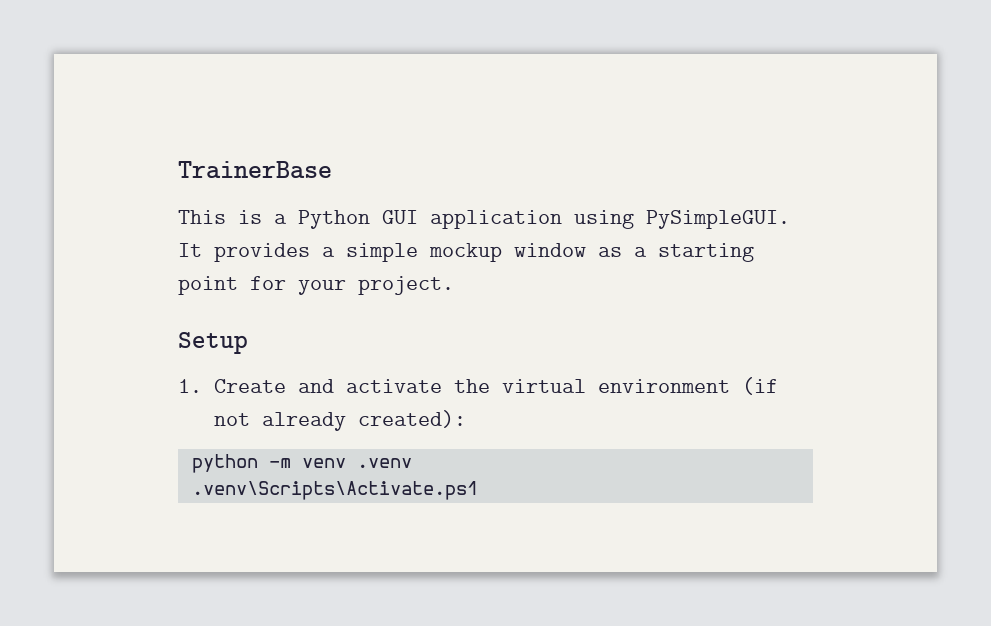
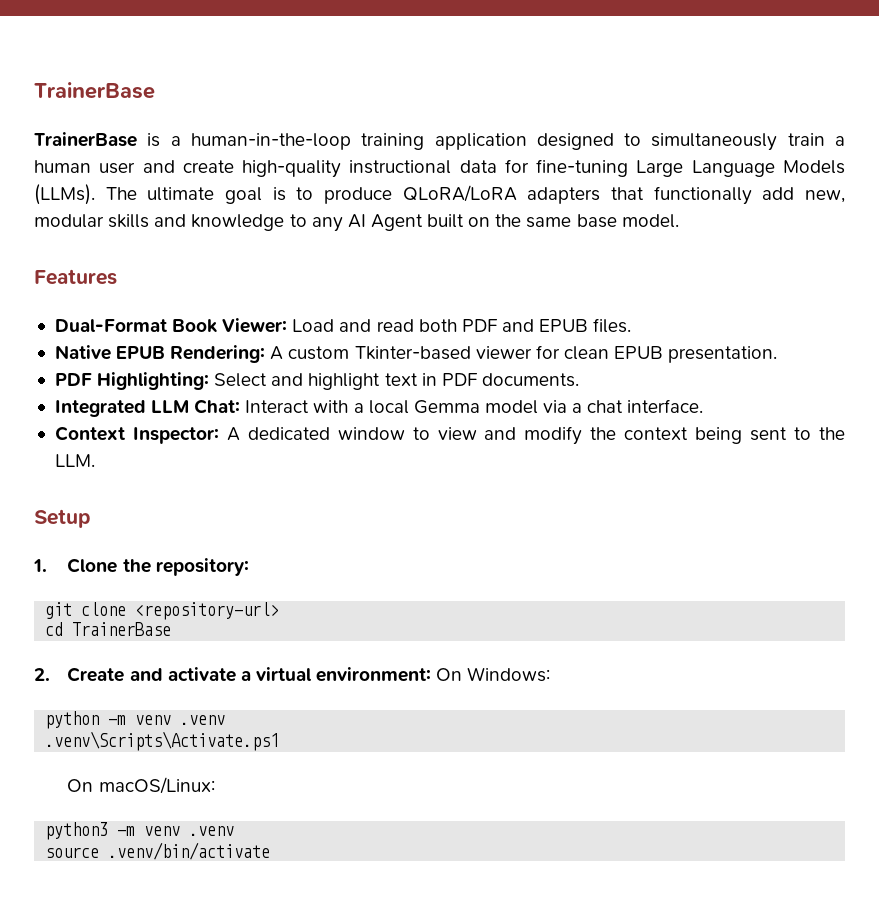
[178,161,332,179] [178,210,226,224] TrainerBase // This -> [34,82,155,99] [34,132,137,147] TrainerBase // TrainerBase
[298,210,790,229] [178,243,754,262] [178,276,454,295] [178,332,248,354] [178,377,778,395] [213,410,466,431] Python GUI application using PySimpleGUI. It provides a simple mockup window as a starting point for your project. // Setup // 1. Create and activate the virtual environment (if not already created): -> [190,133,845,151] [34,159,845,178] [34,184,845,205] [34,214,679,232] [34,269,117,285] [54,318,632,333] [54,345,778,363] [54,372,579,390] [54,399,704,417] [54,426,846,445] [54,454,95,467] [34,509,91,528] [33,558,249,576] [45,602,280,620] [45,622,172,636] [34,667,551,682] human-in-the-loop training application designed to simultaneously train a human user and create high-quality instructional data for fine-tuning Large Language Models (LLMs). The ultimate goal is to produce QLoRA/LoRA adapters that functionally add new, modular skills and knowledge to any AI Agent built on the same base model. // Features // Dual-Format Book Viewer: Load and read both PDF and EPUB files. // Native EPUB Rendering: A custom Tkinter-based viewer for clean EPUB presentation. // PDF Highlighting: Select and highlight text in PDF documents. // Integrated LLM Chat: Interact with a local Gemma model via a chat interface. // Context Inspector: A dedicated window to view and modify the context being sent to the LLM. // Setup // 1. Clone the repository: // git clone <repository-url> // cd TrainerBase // 2. Create and activate a virtual environment: On Windows:
(478, 490) none -> [67,777,215,794] [45,822,235,840] [45,842,271,860] // On macOS/Linux: // python3 -m venv .venv // source .venv/bin/activate

